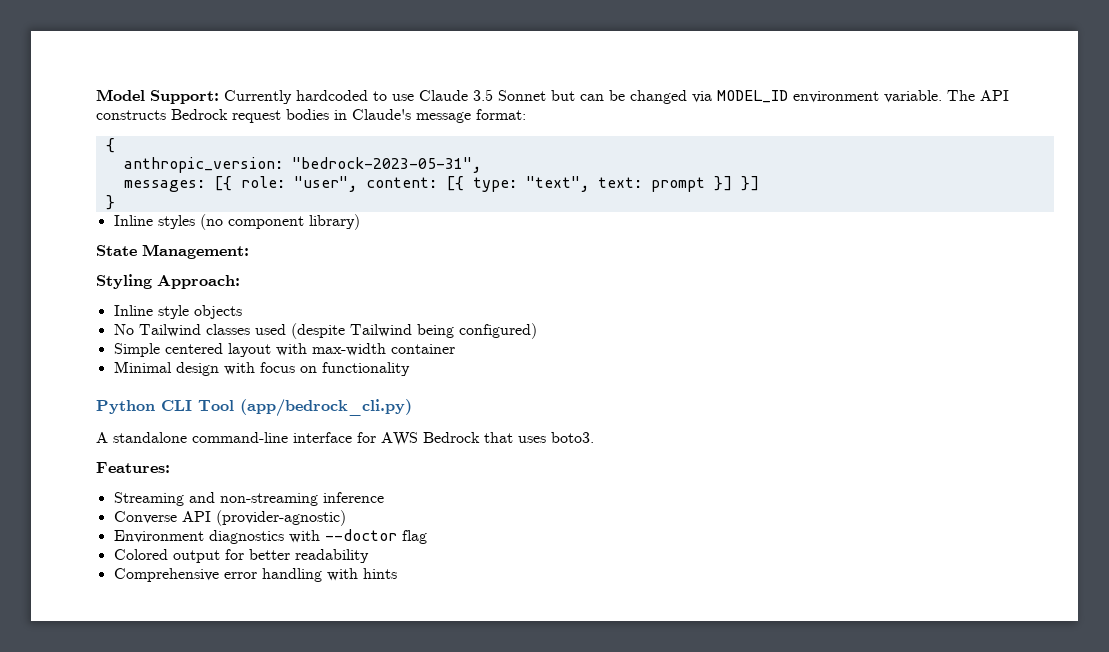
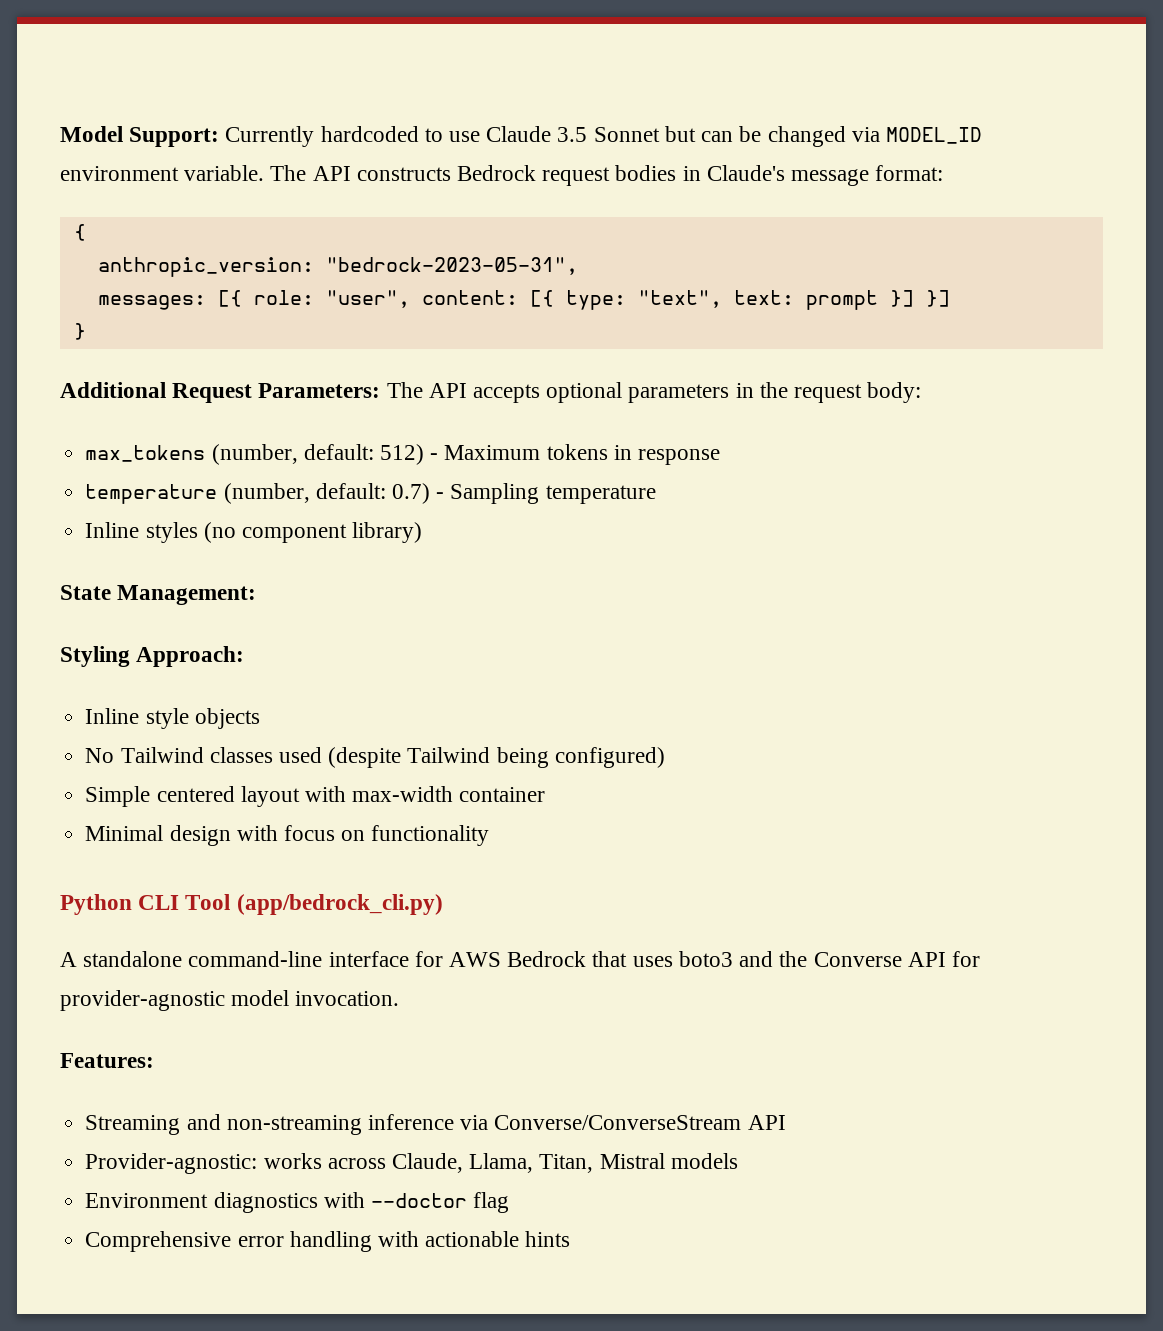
(115, 202) none -> [60,382,922,403] [85,444,720,465] [85,483,656,504] // Additional Request Parameters: The API accepts optional parameters in the request body: // max_tokens (number, default: 512) - Maximum tokens in response // temperature (number, default: 0.7) - Sampling temperature
[551,432,594,443] boto3. -> [678,951,980,967] [60,990,400,1011] boto3 and the Converse API for provider-agnostic model invocation.
[113,510,346,526] // Converse API (provider-agnostic) -> [460,1115,786,1130] [85,1153,738,1174] via Converse/ConverseStream API // Provider-agnostic: works across Claude, Llama, Titan, Mistral models
[113,549,369,563] // Colored output for better readability -> (510, 1202) none
(358, 574) none -> [425,1231,520,1247] actionable

